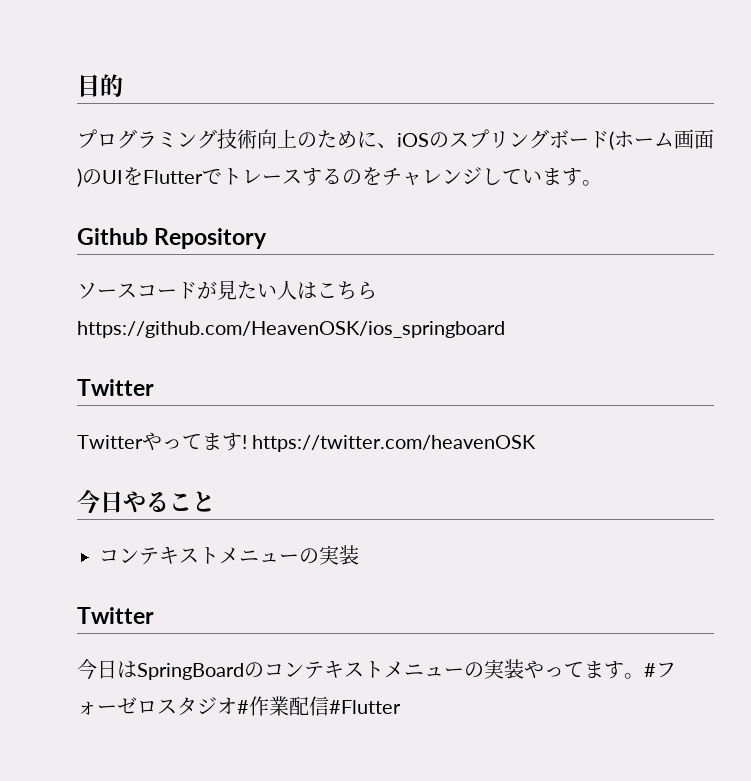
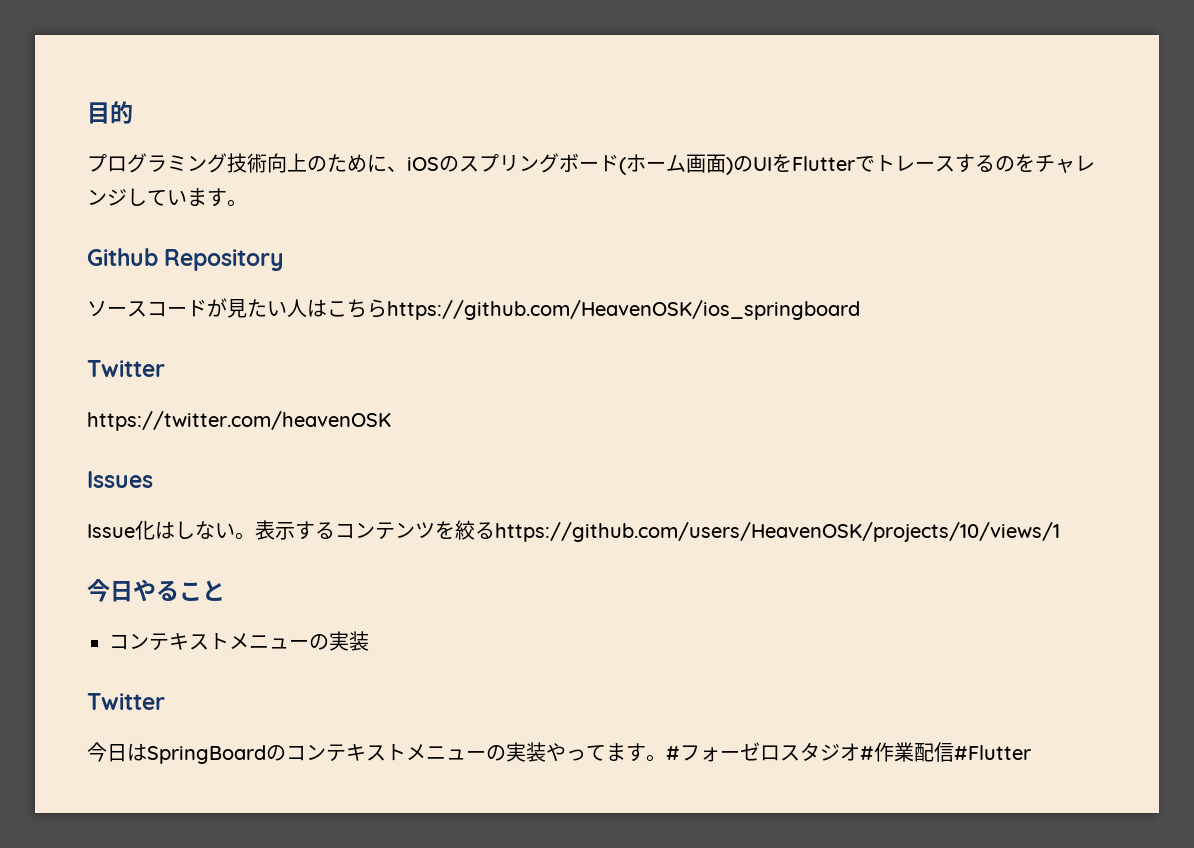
[77,432,537,452] Twitterやってます! https://twitter.com/heavenOSK -> [87,411,391,431] [87,471,153,488] [87,520,1060,542] https://twitter.com/heavenOSK // Issues // Issue化はしない。表示するコンテンツを絞るhttps://github.com/users/HeavenOSK/projects/10/views/1

